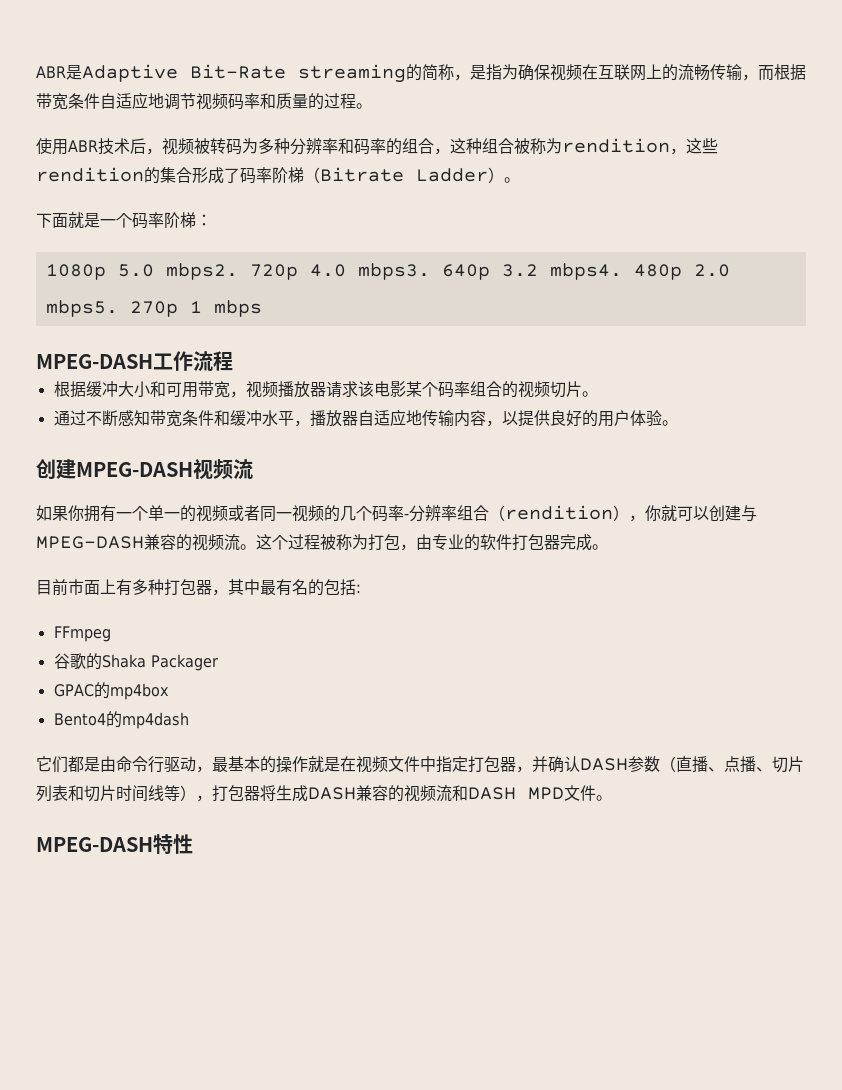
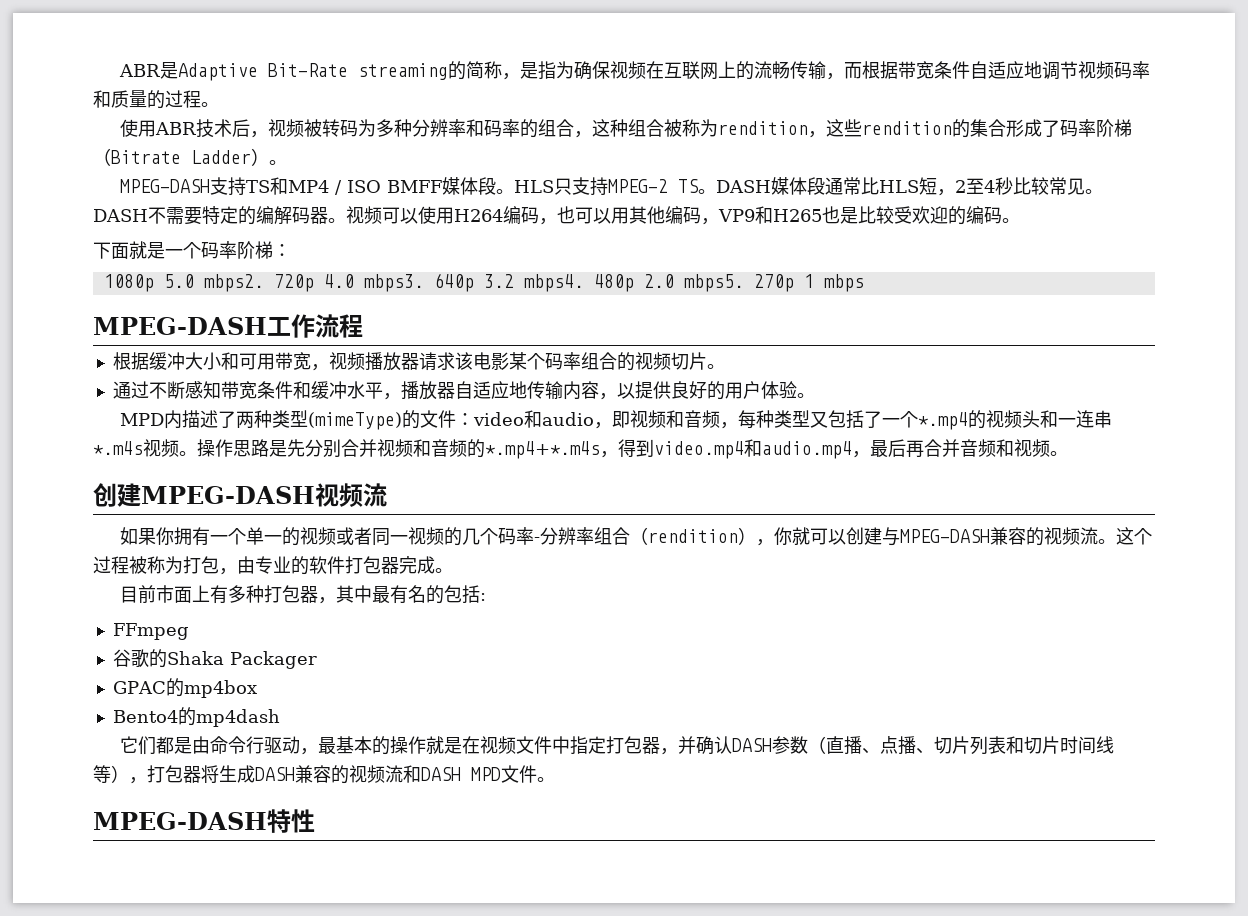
(520, 180) none -> [119,177,1103,196] [93,206,1020,225] // MPEG-DASH支持TS和MP4 / ISO BMFF媒体段。HLS只支持MPEG-2 TS。DASH媒体段通常比HLS短，2至4秒比较常见。DASH不需要特定的编解码器。视频可以使用H264编码，也可以用其他编码，VP9和H265也是比较受欢迎的编码。
(678, 423) none -> [119,410,1112,430] [93,439,1068,459] // MPD内描述了两种类型(mimeType)的文件：video和audio，即视频和音频，每种类型又包括了一个*.mp4的视频头和一连串*.m4s视频。操作思路是先分别合并视频和音频的*.mp4+*.m4s，得到video.mp4和audio.mp4，最后再合并音频和视频。

